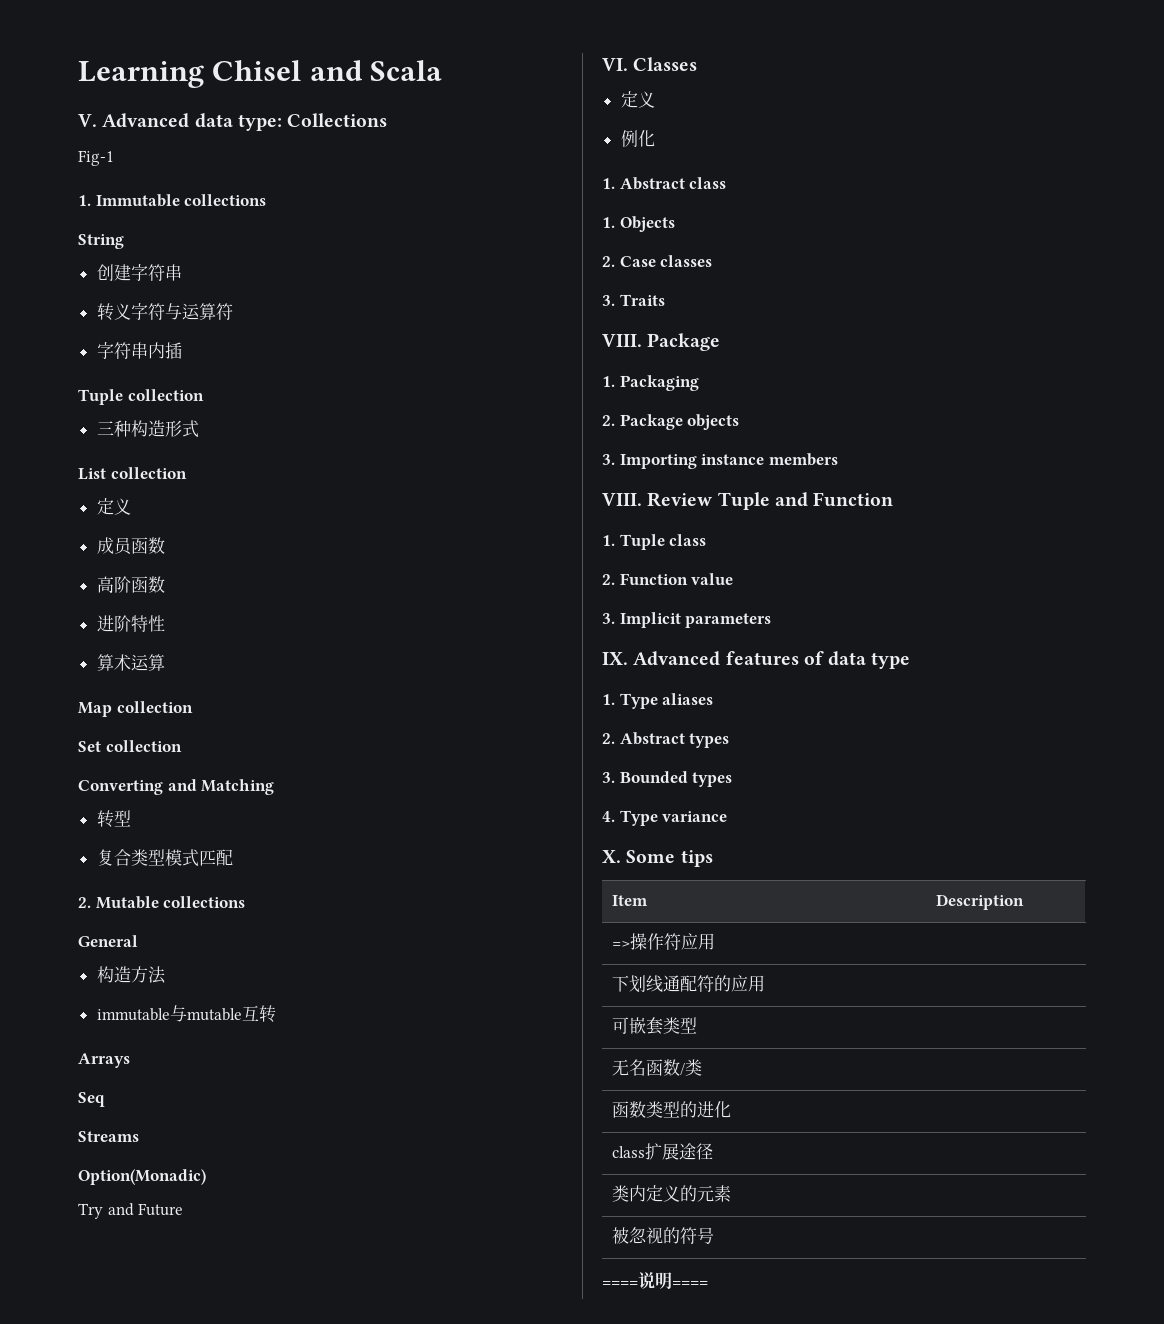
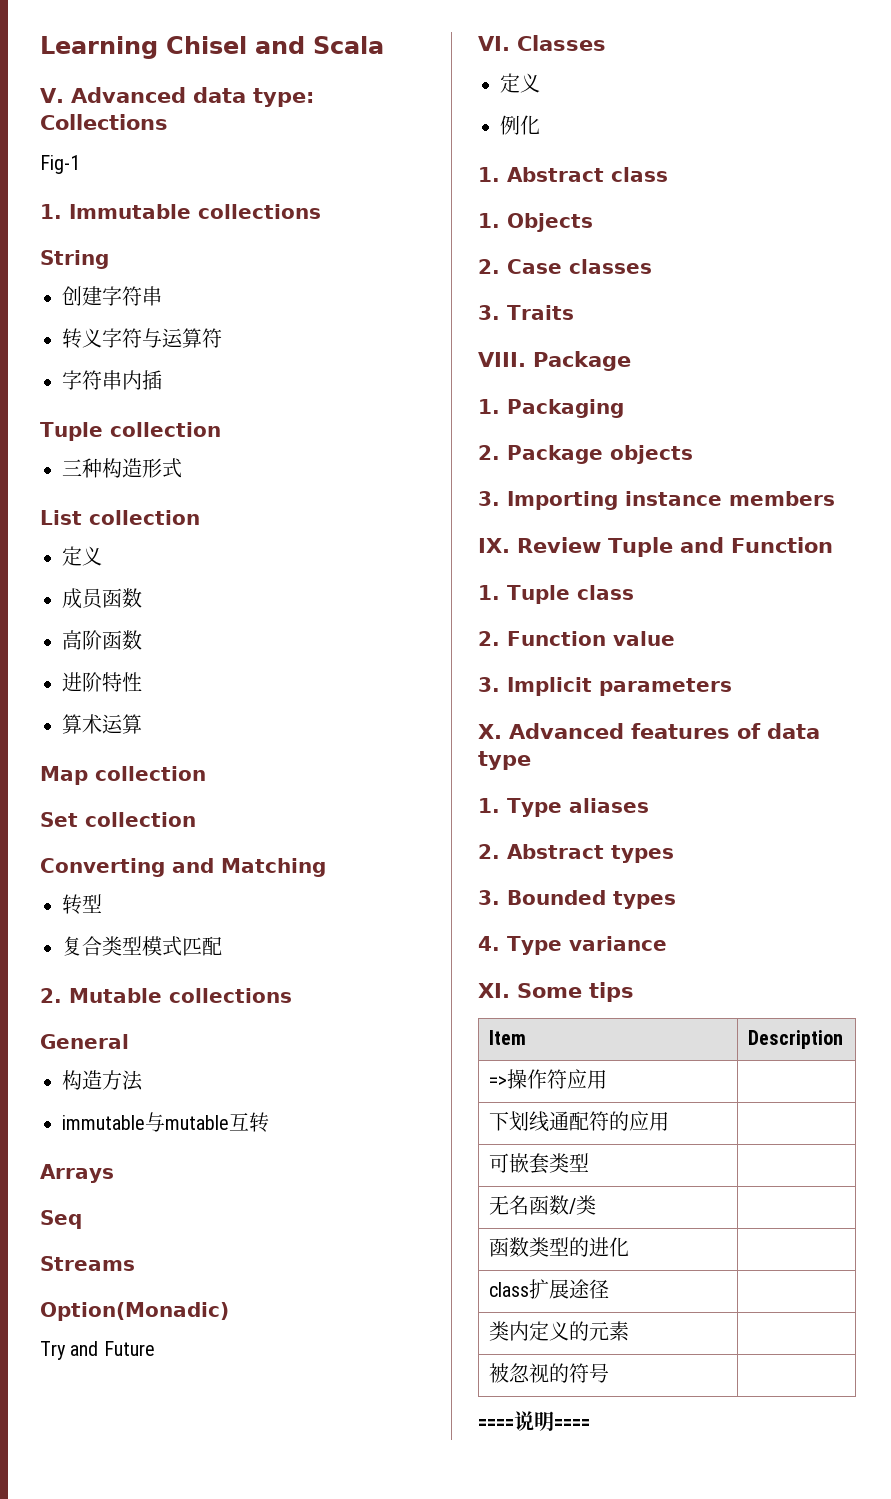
[602,493,642,506] VIII. -> [478,538,510,553] IX.
[602,652,628,665] IX. -> [478,724,502,739] X.
[602,850,621,863] X. -> [478,983,510,998] XI.

